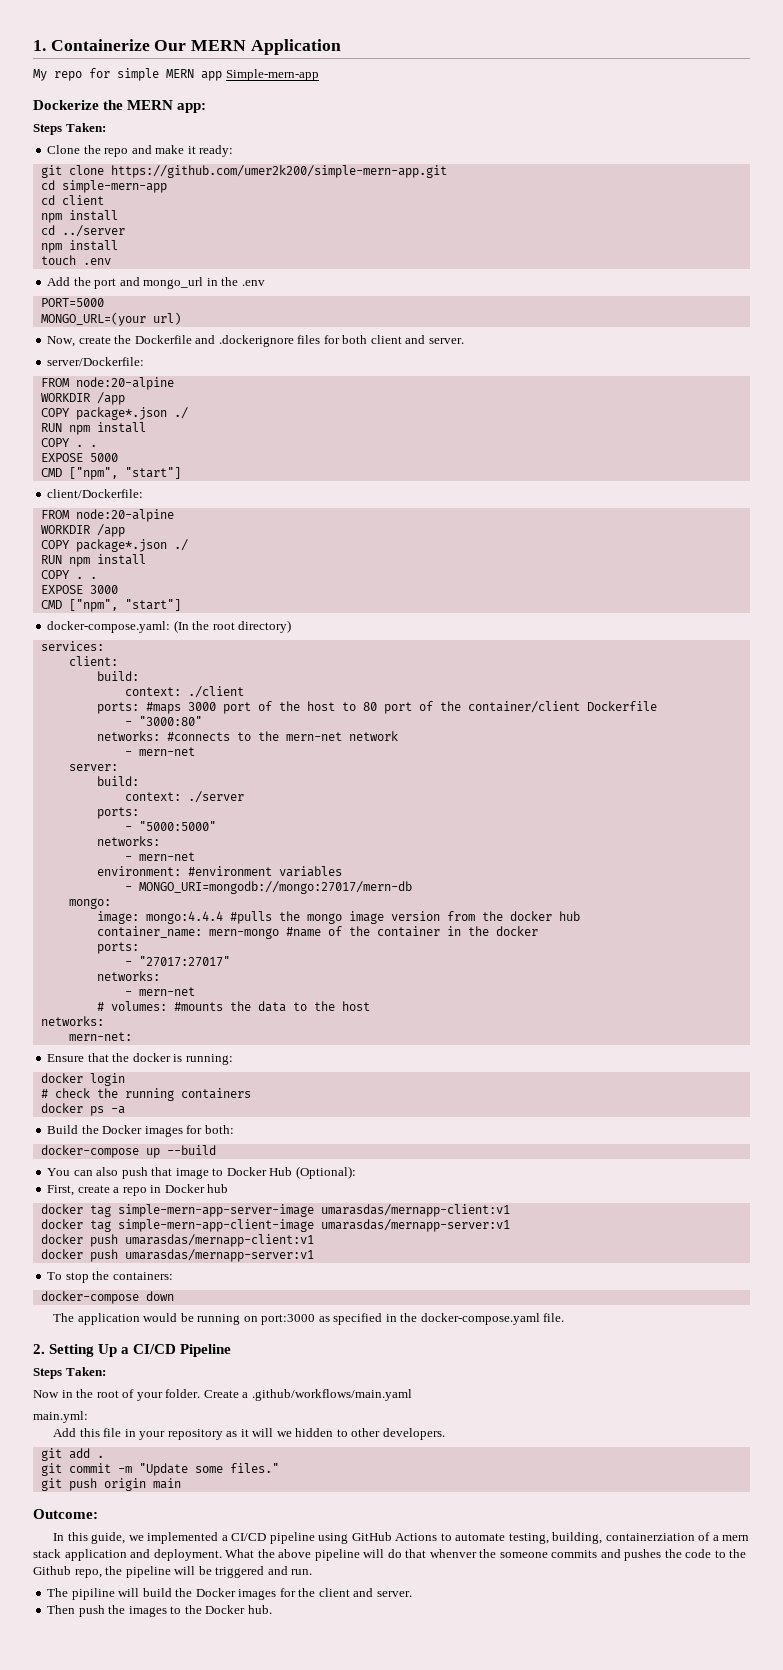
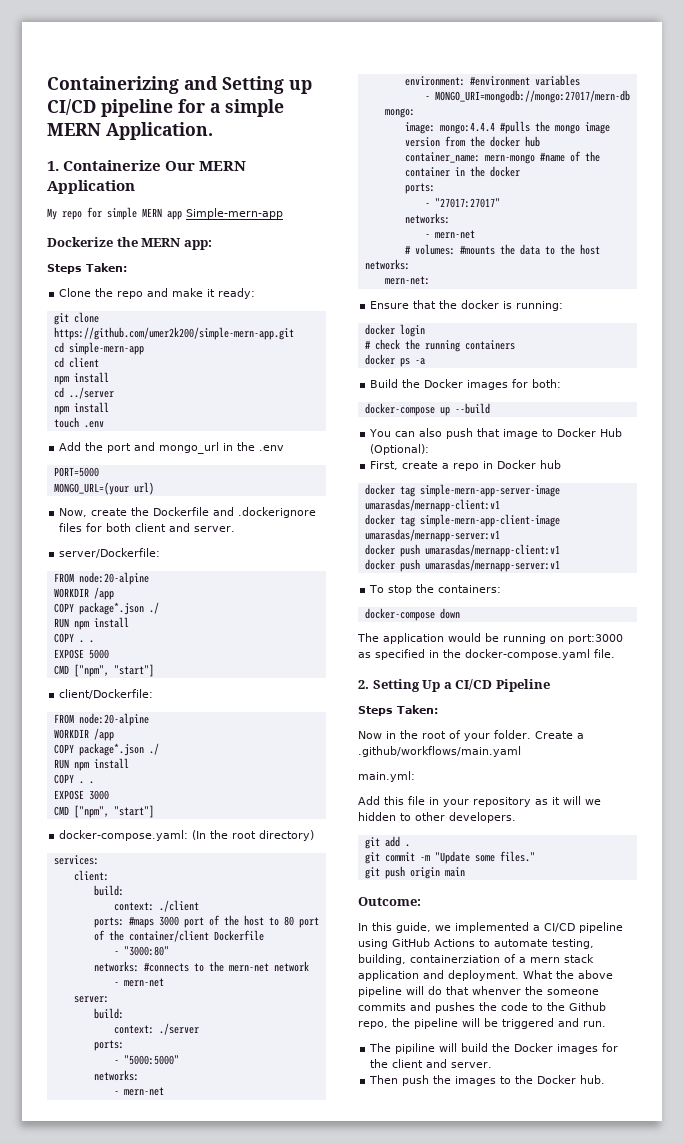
(33, 45) none -> [47,76,312,94] [47,99,284,117] [47,122,213,140] Containerizing and Setting up CI/CD pipeline for a simple MERN Application. //

